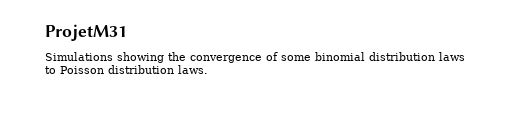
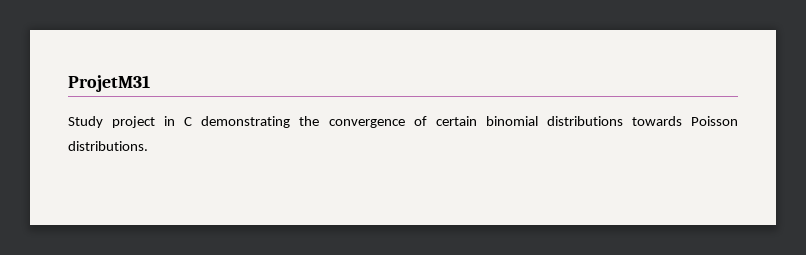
[45,52,465,63] [45,65,208,74] Simulations showing the convergence of some binomial distribution laws to Poisson distribution laws. -> [68,116,738,128] [68,141,148,151] Study project in C demonstrating the convergence of certain binomial distributions towards Poisson distributions.

